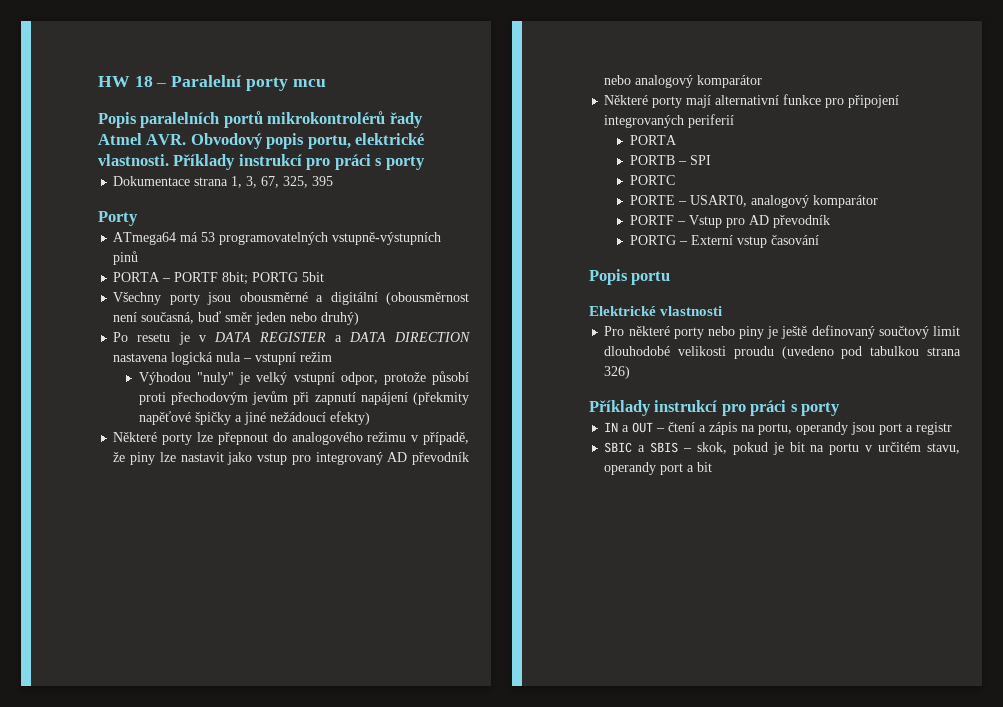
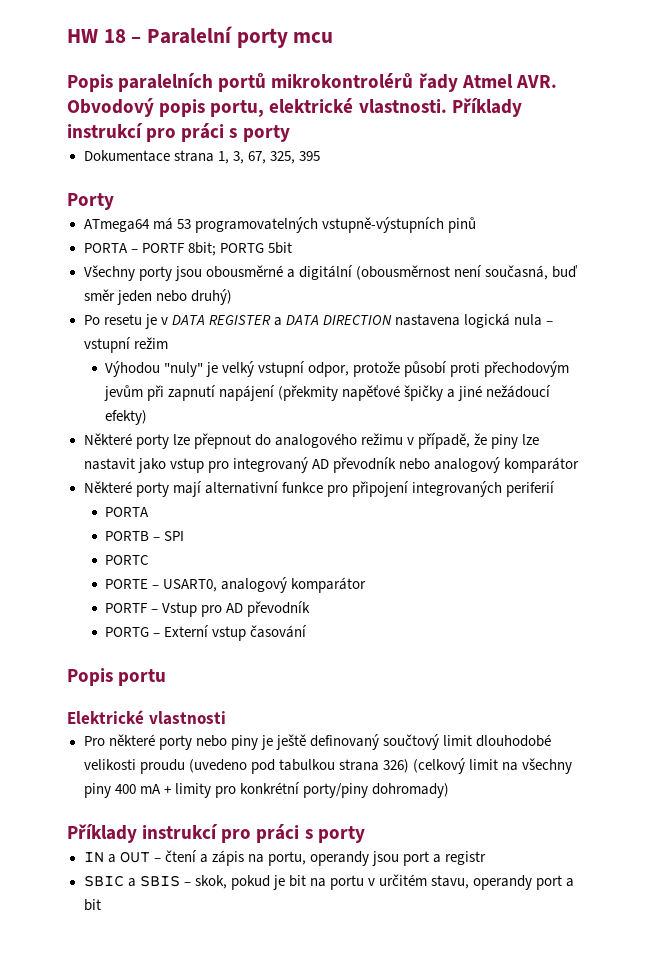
(631, 372) none -> [412,758,573,774] [83,782,449,798] (celkový limit na všechny piny 400 mA + limity pro konkrétní porty/piny dohromady)

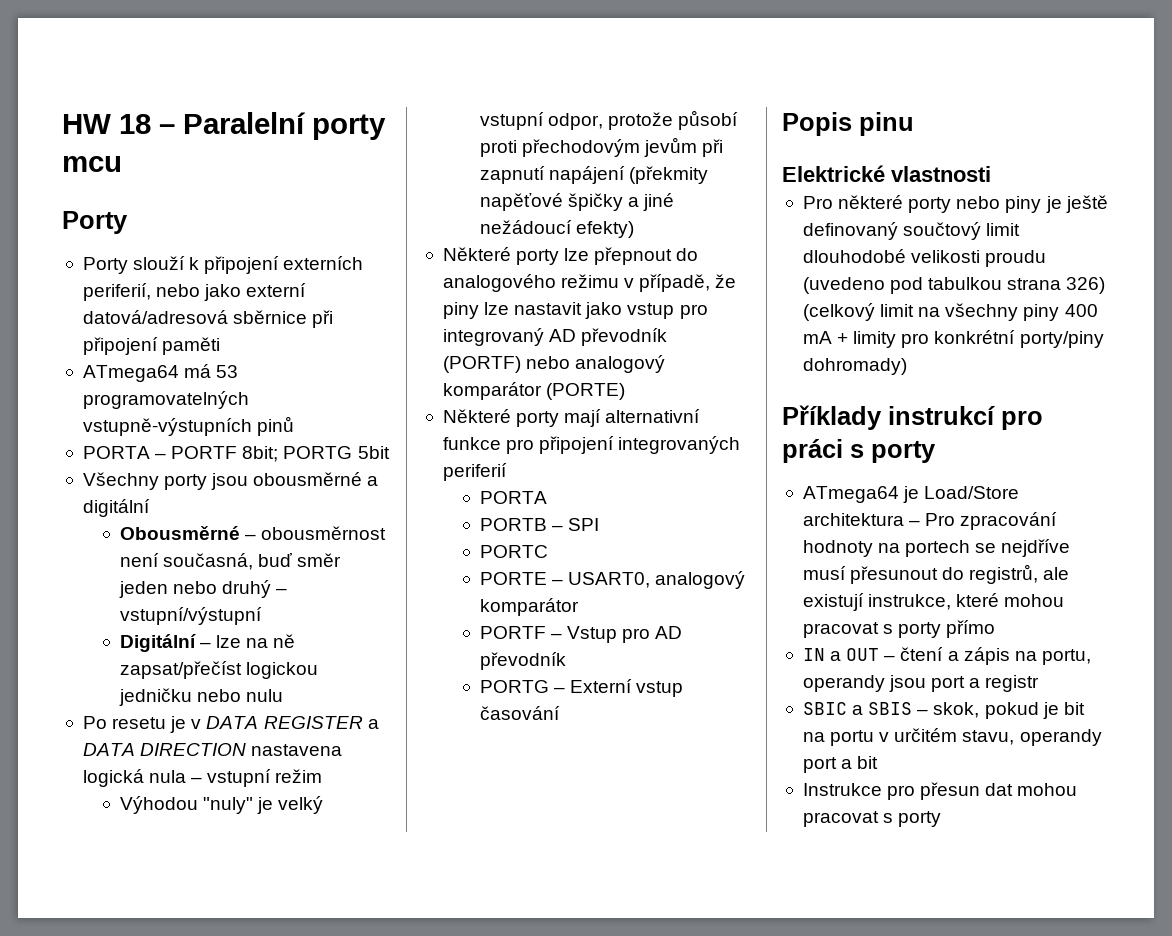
[67,72,557,92] [67,98,522,117] [67,123,290,142] [83,150,320,164] [67,193,114,210] Popis paralelních portů mikrokontrolérů řady Atmel AVR. Obvodový popis portu, elektrické vlastnosti. Příklady instrukcí pro práci s porty // Dokumentace strana 1, 3, 67, 325, 395 // Porty -> [62,211,128,234] [82,256,364,274] [82,283,307,301] [82,310,334,328] [82,337,221,355] Porty // Porty slouží k připojení externích periferií, nebo jako externí datová/adresová sběrnice při připojení paměti
[355,265,450,280] (obousměrnost -> [119,526,386,540] // Obousměrné – obousměrnost
[190,289,232,305] druhý) -> [221,580,288,598] [119,607,262,625] [119,634,296,652] [119,661,318,679] [118,688,283,706] druhý – vstupní/výstupní // Digitální – lze na ně zapsat/přečíst logickou jedničku nebo nulu
(396, 465) none -> [442,356,521,373] (PORTF)
(579, 465) none -> [546,383,626,400] (PORTE)
[118,669,167,686] portu -> [859,112,914,136] pinu
(365, 834) none -> [802,486,1020,503] [802,512,1058,530] [802,539,1071,557] [802,564,1070,584] [802,593,1065,611] [802,620,996,638] // ATmega64 je Load/Store architektura – Pro zpracování hodnoty na portech se nejdříve musí přesunout do registrů, ale existují instrukce, které mohou pracovat s porty přímo
(101, 905) none -> [802,782,1078,800] [802,811,942,827] // Instrukce pro přesun dat mohou pracovat s porty

